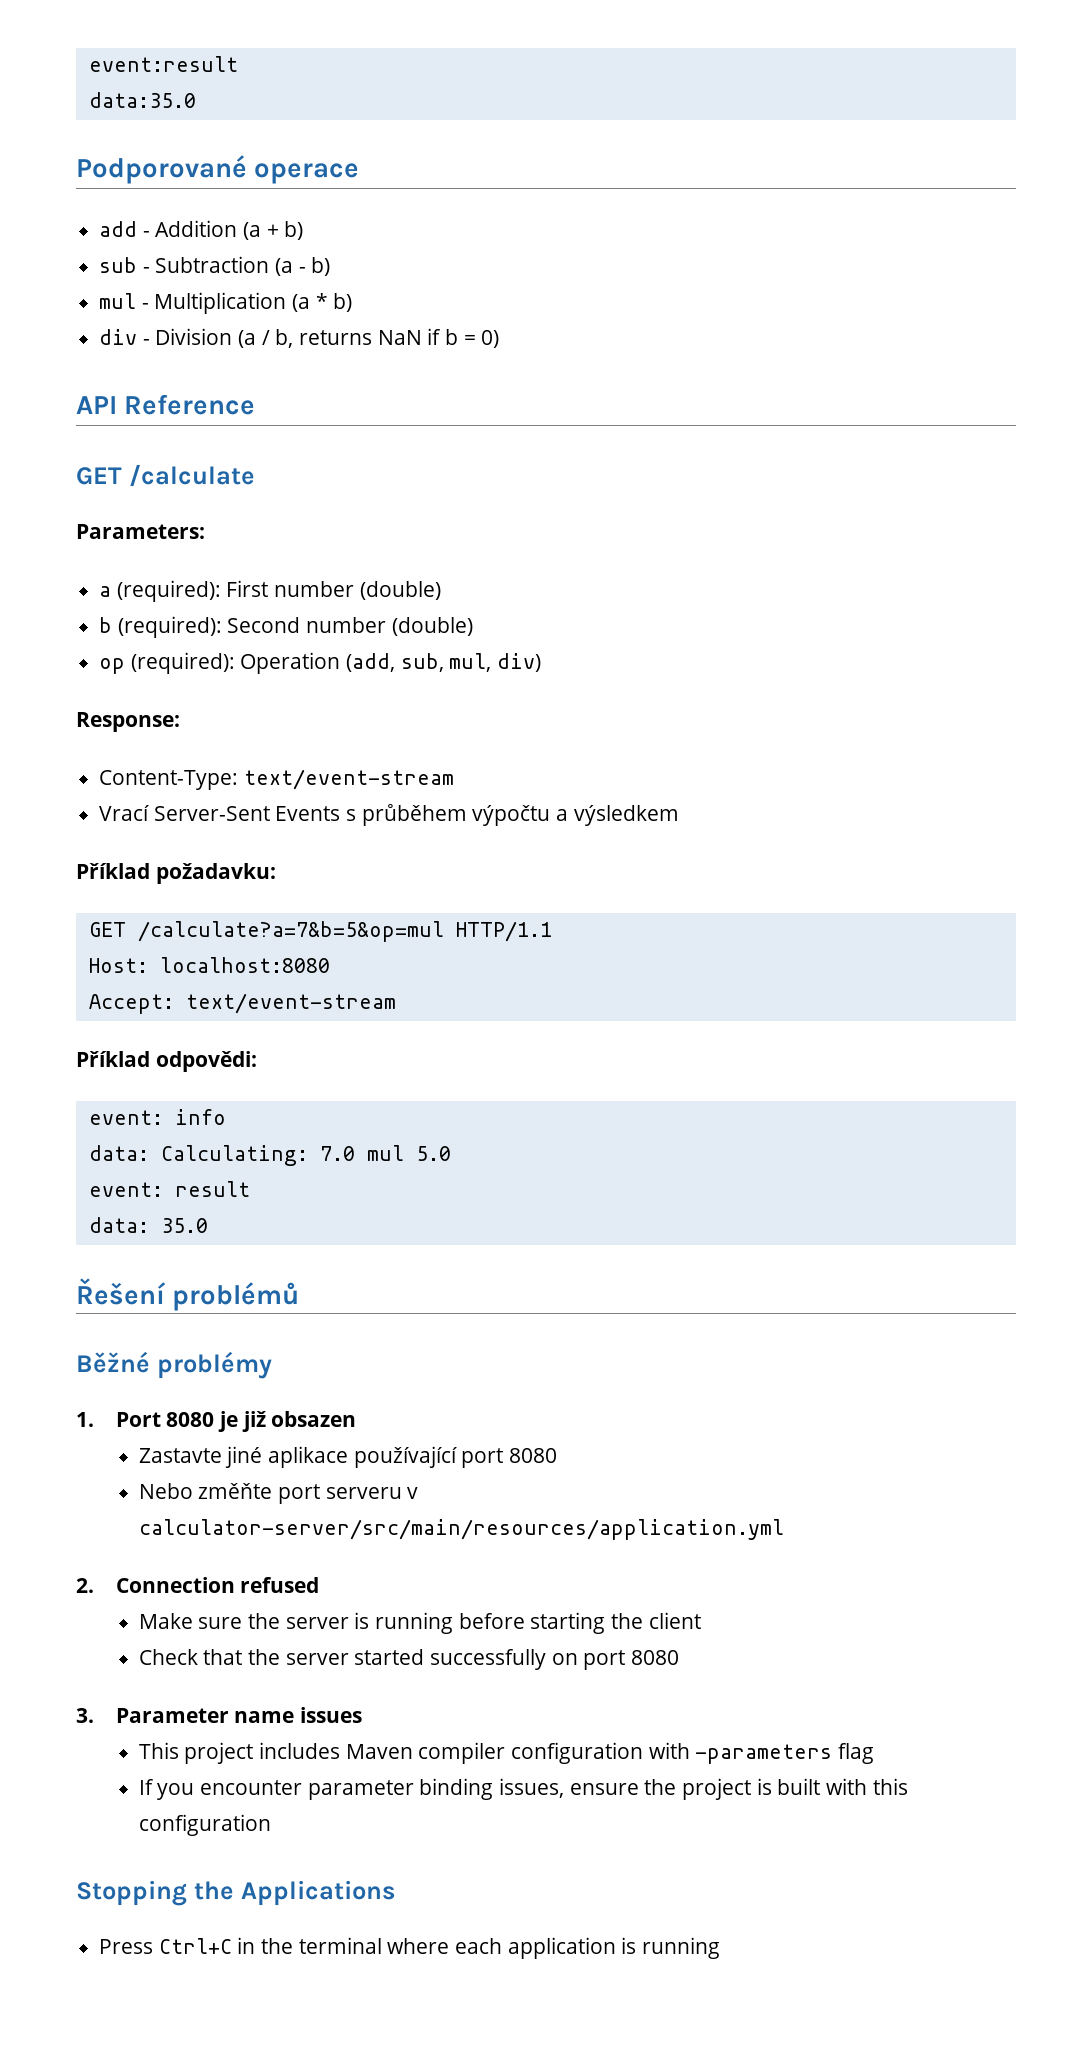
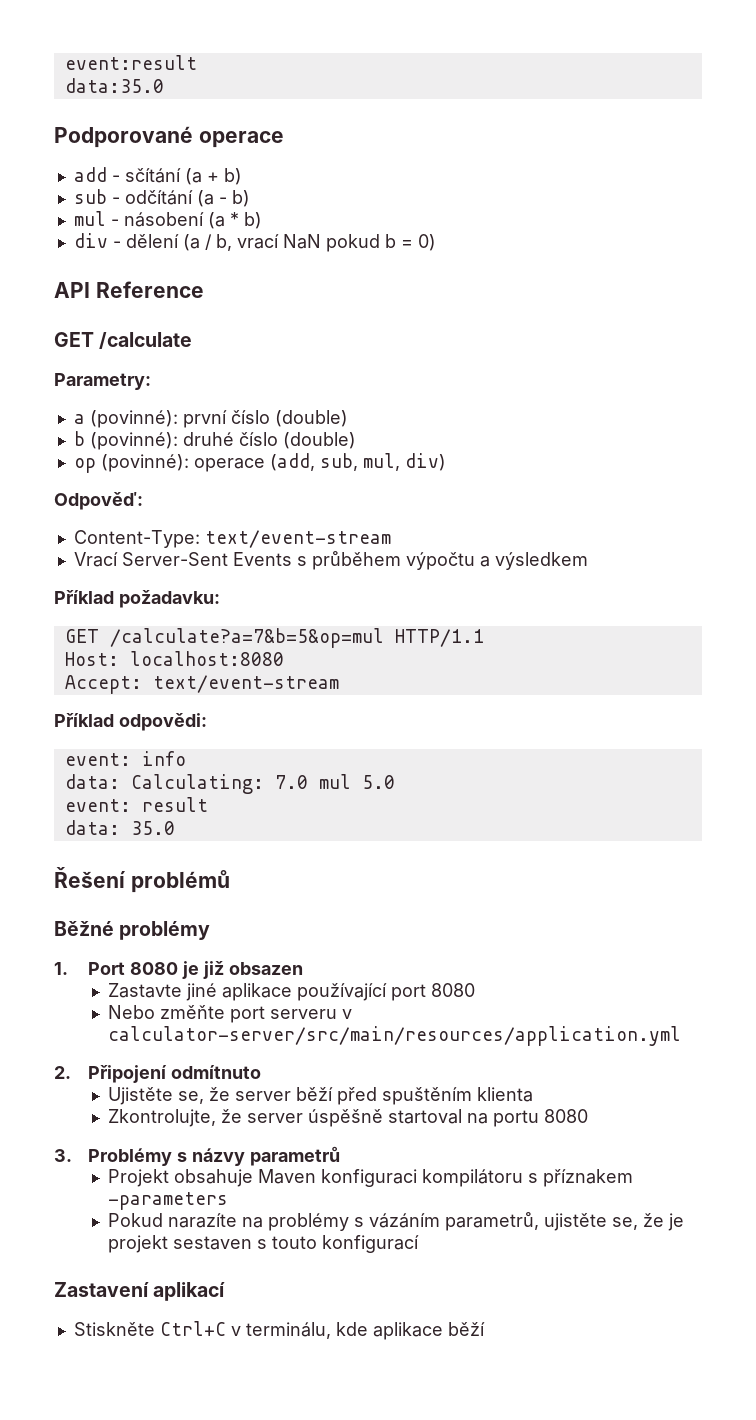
[155,220,238,237] Addition -> [124,168,181,183] sčítání
[155,256,270,273] Subtraction -> [124,190,193,205] odčítání
[154,292,287,314] Multiplication -> [123,212,204,227] násobení
[155,328,233,345] Division -> [125,234,179,248] dělení
[299,328,442,345] returns NaN if -> [236,234,380,252] vrací NaN pokud
[76,524,205,539] [99,580,355,602] Parameters: // a (required): First number -> [54,373,151,390] [73,410,270,428] Parametry: // a (povinné): první číslo
[117,616,387,638] (required): Second number -> [89,432,278,450] (povinné): druhé číslo
[130,652,341,674] (required): Operation -> [100,454,265,472] (povinné): operace
[76,712,180,732] Response: -> [54,492,143,510] Odpověď:
[115,1577,320,1593] [138,1612,701,1634] [138,1649,680,1670] [76,1707,362,1723] [138,1742,875,1764] [138,1778,908,1800] [138,1814,271,1836] [76,1880,395,1906] [99,1937,721,1959] Connection refused // Make sure the server is running before starting the client // Check that the server started successfully on port 8080 // 3. Parameter name issues // This project includes Maven compiler configuration with -parameters flag // If you encounter parameter binding issues, ensure the project is built with this configuration // Stopping the Applications // Press Ctrl+C in the terminal where each application is running -> [87,1065,261,1083] [107,1087,533,1105] [107,1109,588,1127] [54,1146,340,1166] [107,1169,633,1187] [107,1192,228,1210] [107,1212,684,1231] [107,1235,419,1253] [54,1282,226,1301] [73,1321,485,1340] Připojení odmítnuto // Ujistěte se, že server běží před spuštěním klienta // Zkontrolujte, že server úspěšně startoval na portu 8080 // 3. Problémy s názvy parametrů // Projekt obsahuje Maven konfiguraci kompilátoru s příznakem -parameters // Pokud narazíte na problémy s vázáním parametrů, ujistěte se, že je projekt sestaven s touto konfigurací // Zastavení aplikací // Stiskněte Ctrl+C v terminálu, kde aplikace běží

